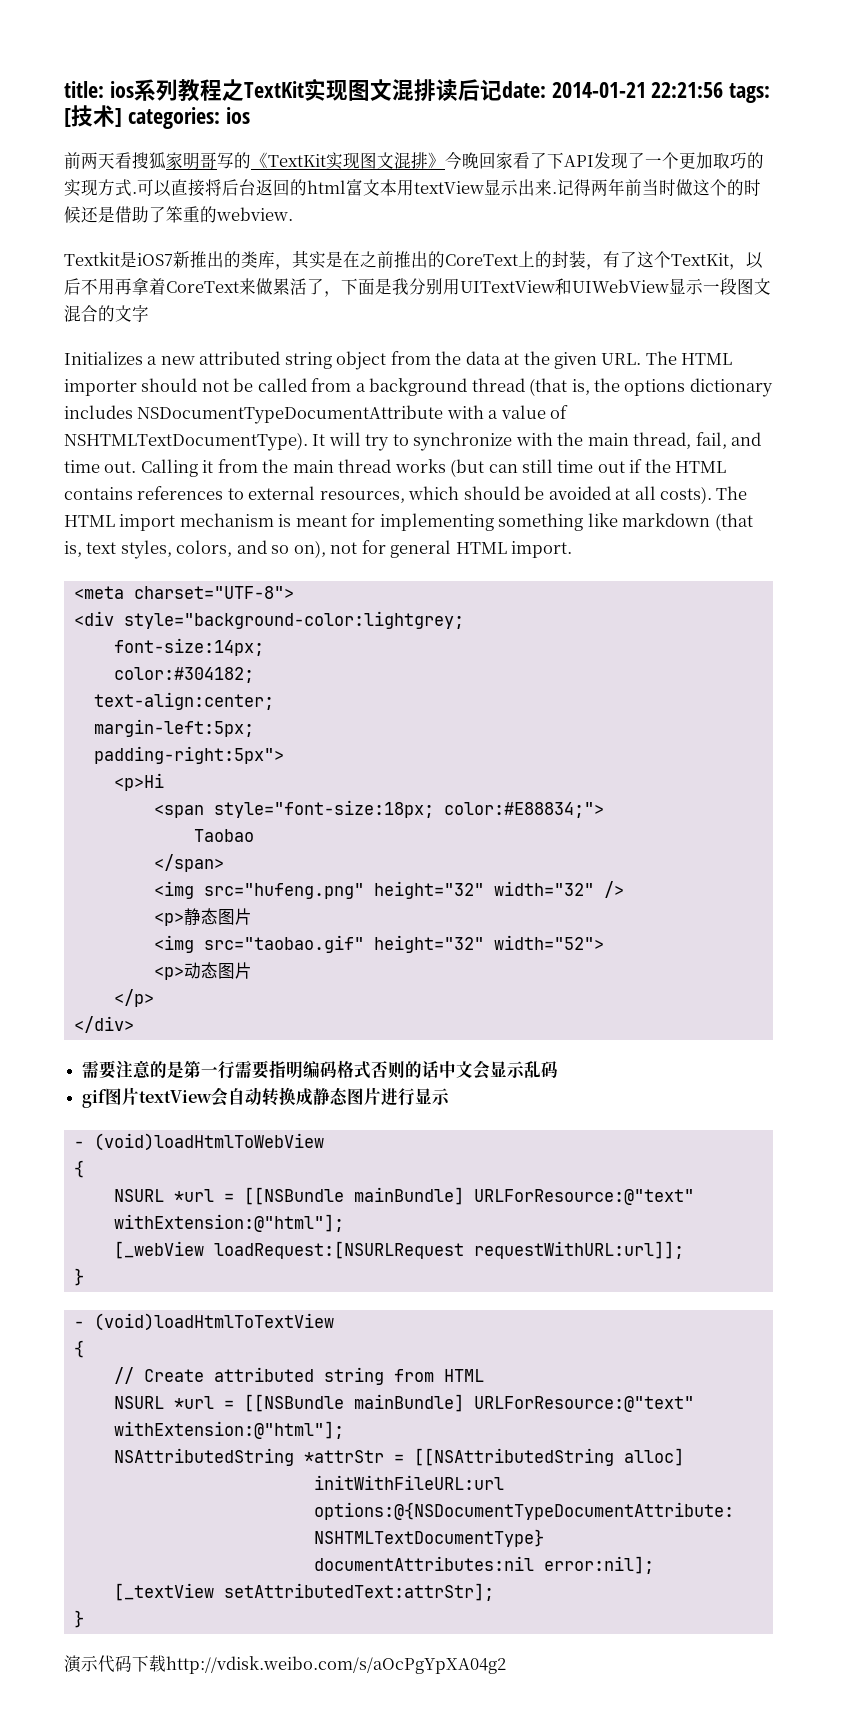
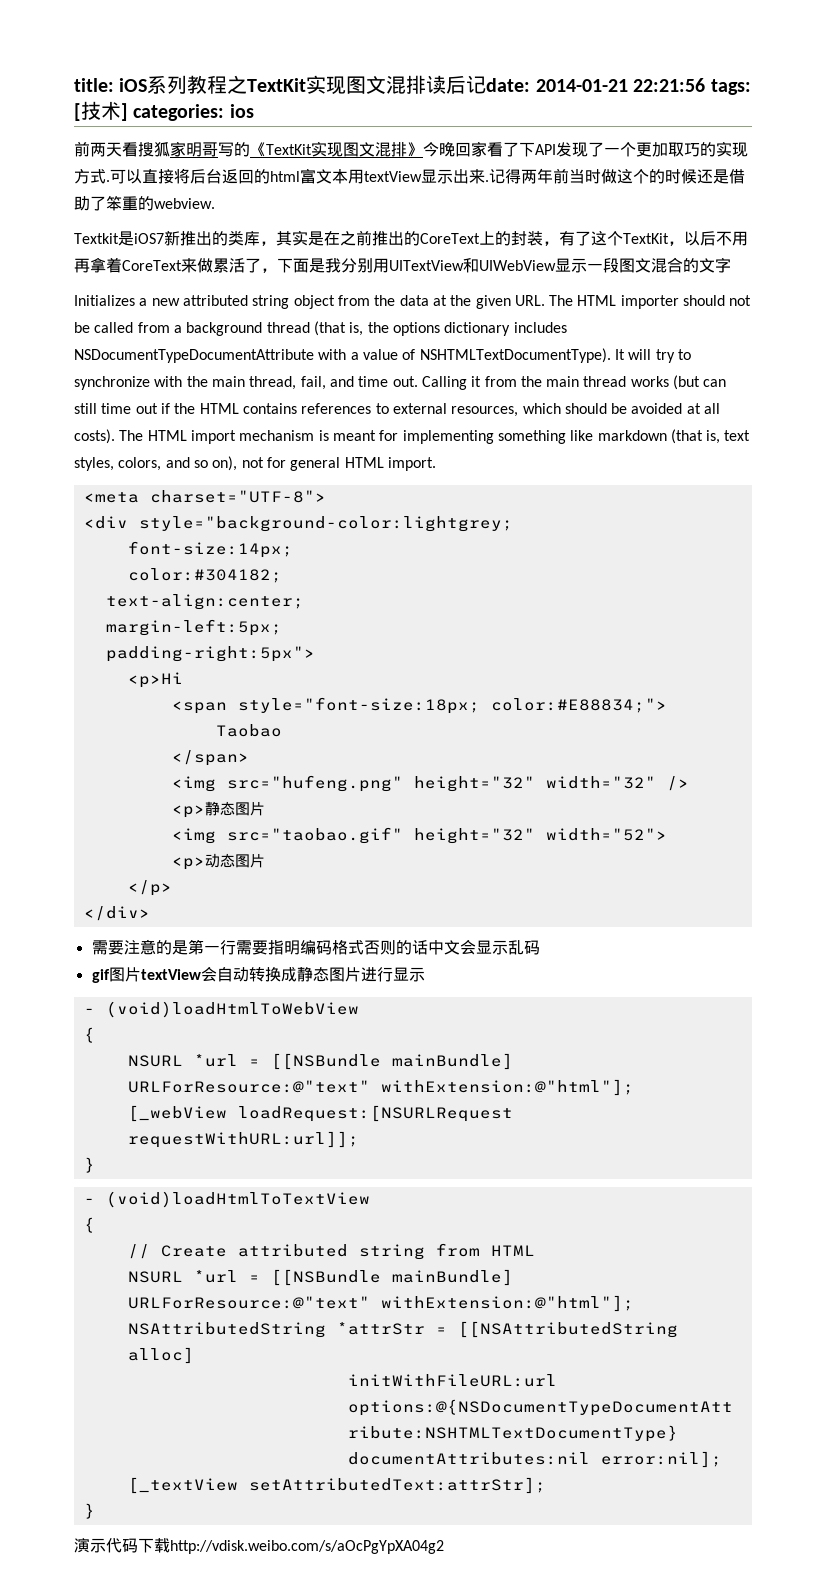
[109,81,134,98] ios -> [119,78,148,92] iOS

